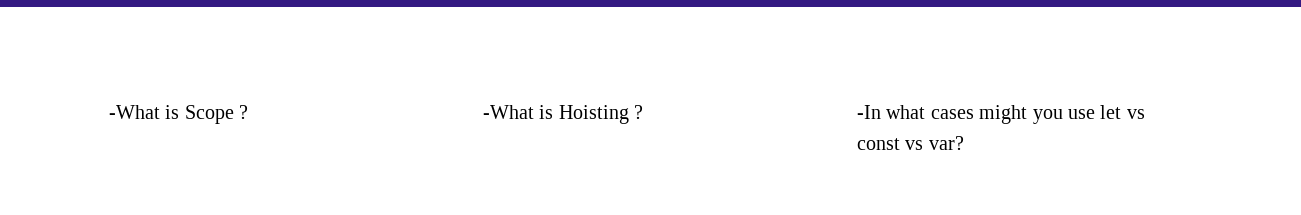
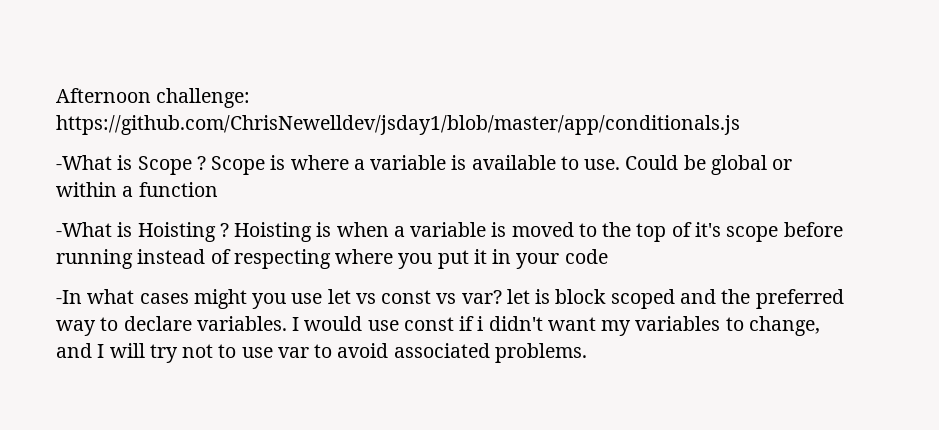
(109, 112) none -> [56,88,251,108] [56,115,740,135] Afternoon challenge: https://github.com/ChrisNewelldev/jsday1/blob/master/app/conditionals.js //
[483,105,644,124] // -What is Hoisting ? -> [211,155,793,175] [56,182,218,197] [56,222,843,242] [56,249,608,269] Scope is where a variable is available to use. Could be global or within a function // -What is Hoisting ? Hoisting is when a variable is moved to the top of it's scope before running instead of respecting where you put it in your code
(964, 143) none -> [506,289,844,309] [56,316,820,336] [56,343,587,363] let is block scoped and the preferred way to declare variables. I would use const if i didn't want my variables to change, and I will try not to use var to avoid associated problems.

